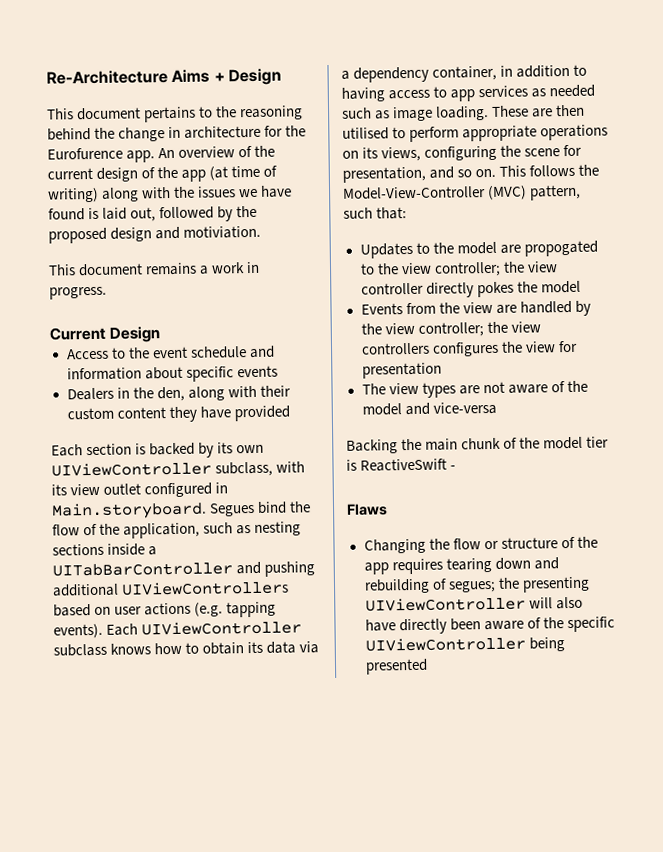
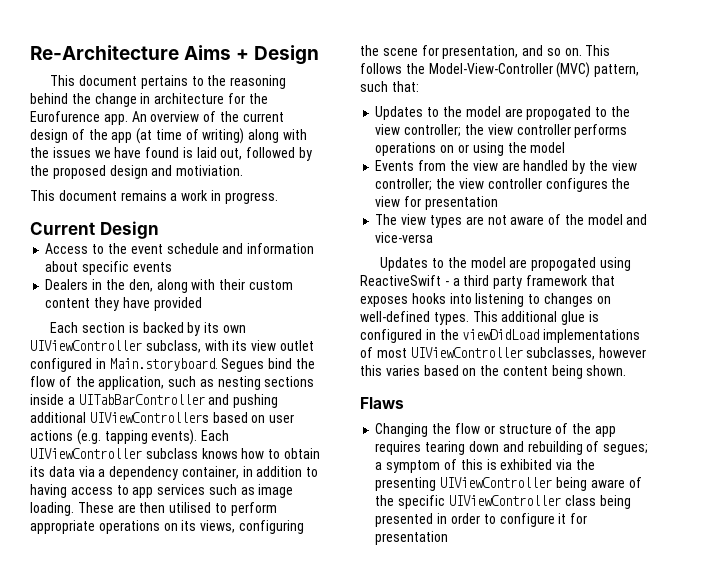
[531,84,596,98] as needed -> (206, 489) none
[425,281,514,298] directly pokes -> [574,124,628,138] [375,142,504,156] performs operations on or using
[360,342,430,355] controllers -> [487,178,542,189] controller
[346,436,610,454] [346,458,457,472] Backing the main chunk of the model tier is ReactiveSwift - -> [380,257,631,271] [360,275,615,289] [360,293,611,307] [360,311,599,325] [360,329,641,343] [360,347,647,360] [360,365,627,379] Updates to the model are propogated using ReactiveSwift - a third party framework that exposes hooks into listening to changes on well-defined types. This additional glue is configured in the viewDidLoad implementations of most UIViewController subclasses, however this varies based on the content being shown.
[497,576,590,593] [364,596,583,612] [364,618,481,635] the presenting UIViewController will also have directly been -> [375,459,595,473] [375,477,587,491] a symptom of this is exhibited via the presenting UIViewController being
(526, 644) none -> [564,495,596,506] class
(428, 666) none -> [437,513,588,527] [375,531,449,545] in order to configure it for presentation

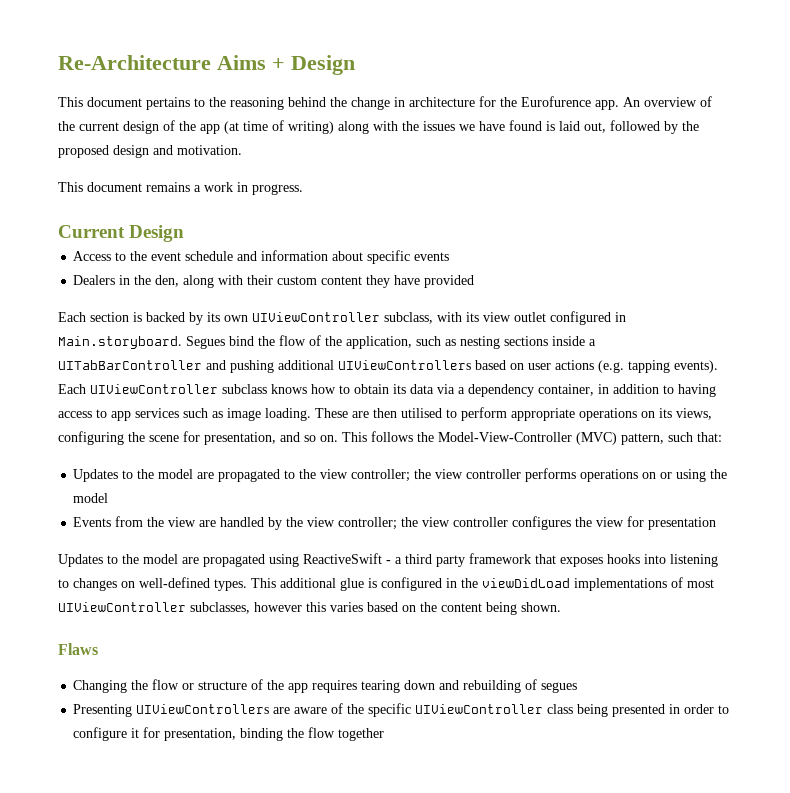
[176,165,244,176] motiviation. -> [177,145,242,155] motivation.
[526,106,592,120] propogated -> [218,469,281,482] propagated
[375,214,648,228] [375,232,434,243] [380,257,597,271] // The view types are not aware of the model and vice-versa // Updates to the model are propogated -> [58,554,265,567] // Updates to the model are propagated
[603,444,649,455] [375,459,595,473] [375,477,587,491] segues; a symptom of this is exhibited via the presenting UIViewController being -> [541,682,578,693] [73,704,291,717] segues // Presenting UIViewControllers are
[375,531,449,545] presentation -> [164,727,385,741] presentation, binding the flow together

